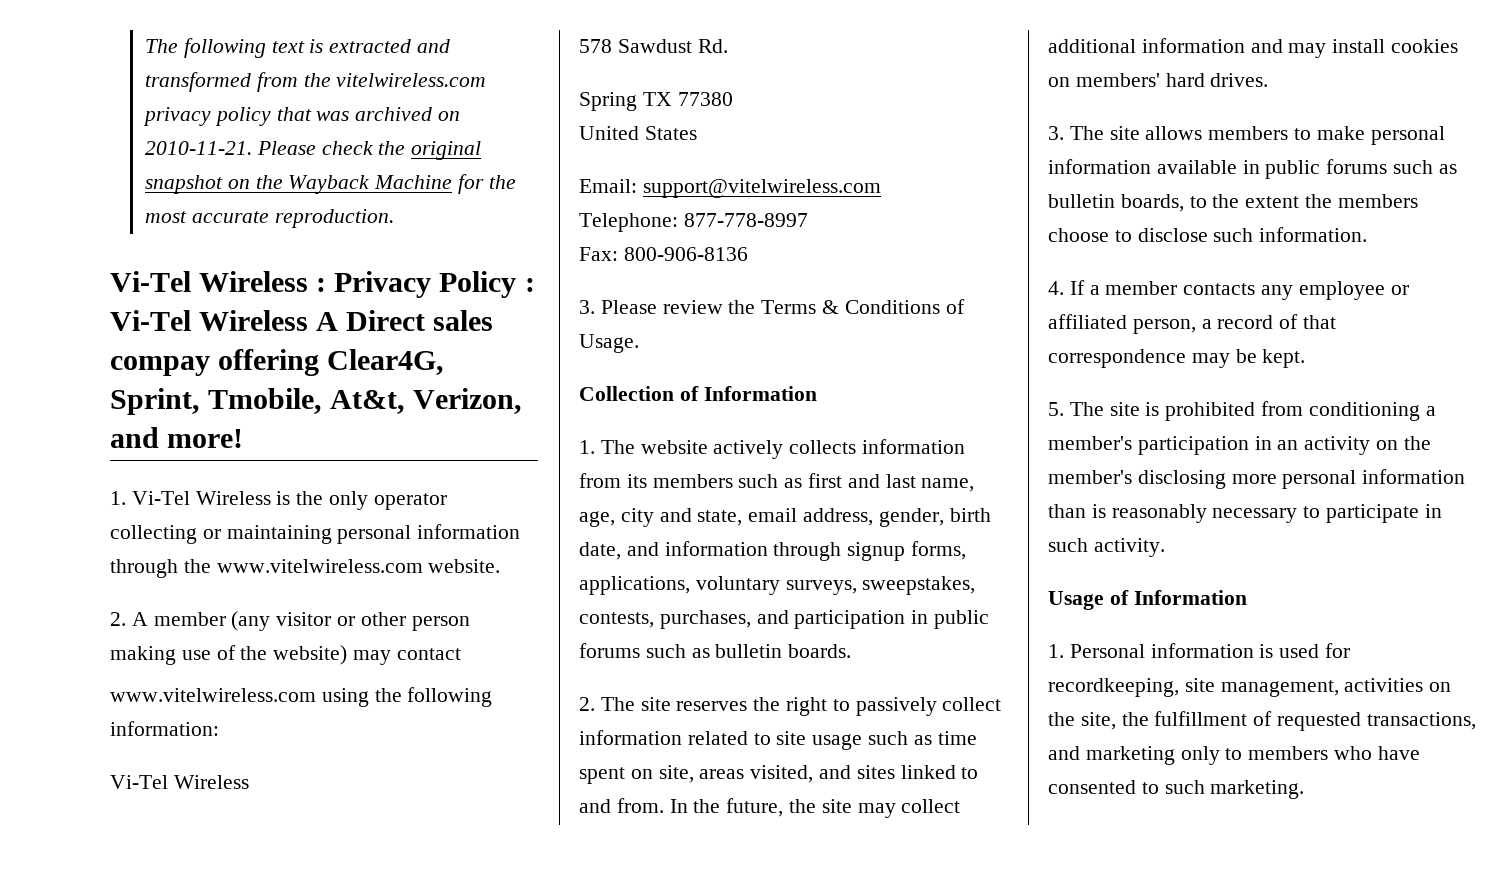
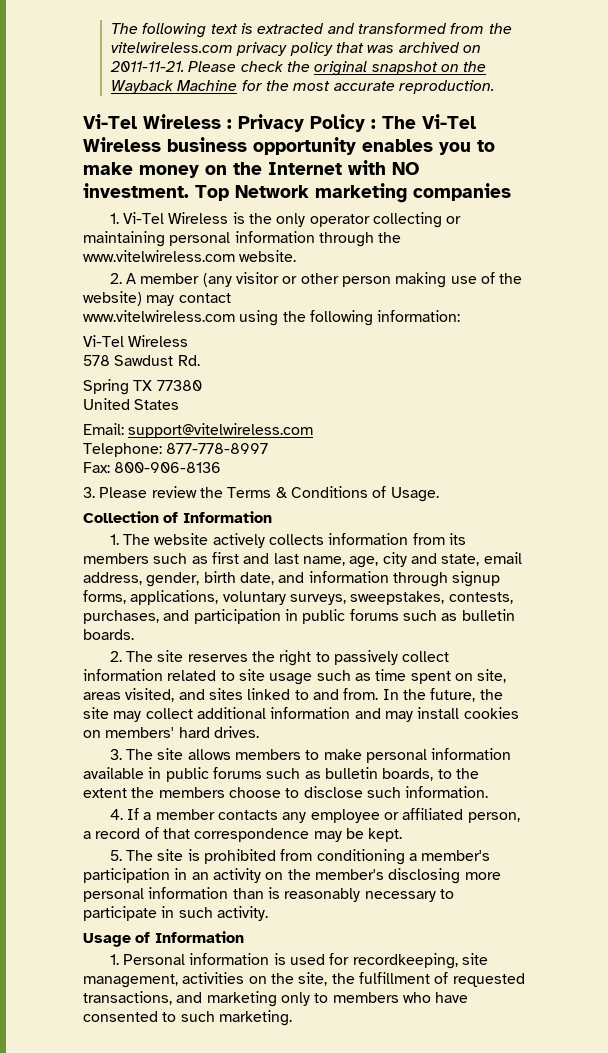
[144,141,252,155] 2010-11-21. -> [110,61,185,72] 2011-11-21.
[110,310,494,331] [110,349,445,376] [110,388,523,415] [110,427,244,448] Vi-Tel Wireless A Direct sales compay offering Clear4G, Sprint, Tmobile, At&t, Verizon, and more! -> [382,114,476,129] [83,137,495,155] [83,160,420,178] [83,183,511,203] The Vi-Tel Wireless business opportunity enables you to make money on the Internet with NO investment. Top Network marketing companies

